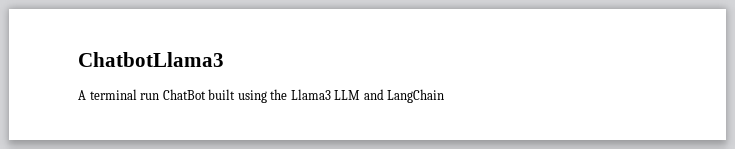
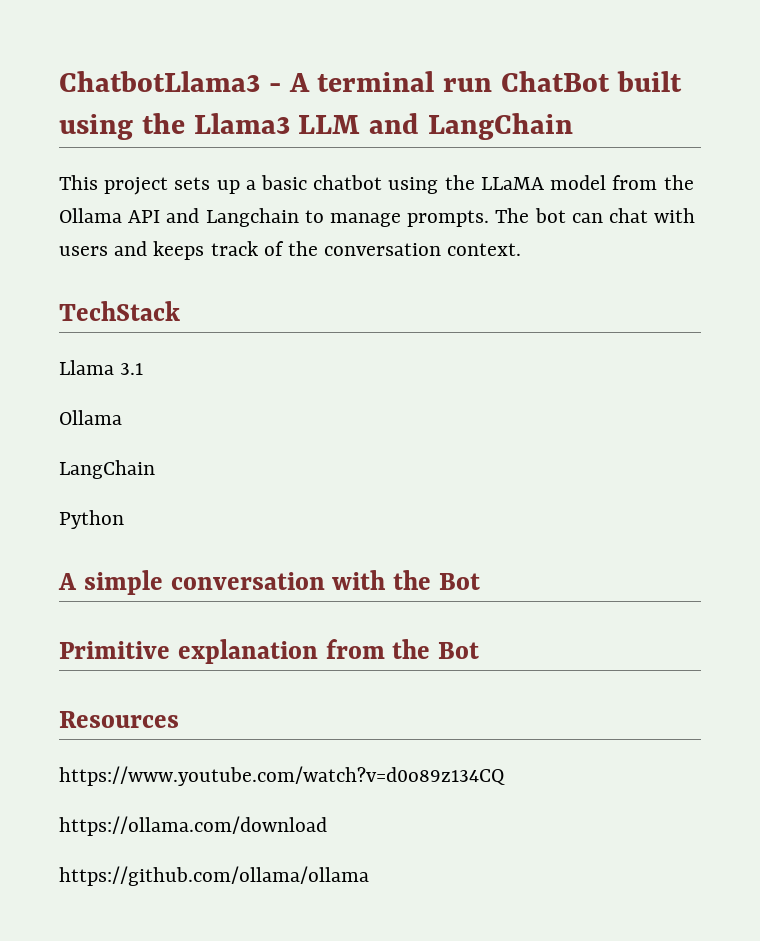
(224, 59) // -> [268,83,281,92] -
(445, 96) none -> [59,175,694,195] [59,208,696,227] [59,241,522,260] [59,301,180,321] [59,360,144,375] [59,410,122,425] [59,460,155,479] [59,510,124,529] [58,570,481,595] [59,639,480,664] [59,711,179,728] [59,766,505,786] [59,816,327,836] [59,866,369,886] // This project sets up a basic chatbot using the LLaMA model from the Ollama API and Langchain to manage prompts. The bot can chat with users and keeps track of the conversation context. // TechStack // Llama 3.1 // Ollama // LangChain // Python // A simple conversation with the Bot // Primitive explanation from the Bot // Resources // https://www.youtube.com/watch?v=d0o89z134CQ // https://ollama.com/download // https://github.com/ollama/ollama

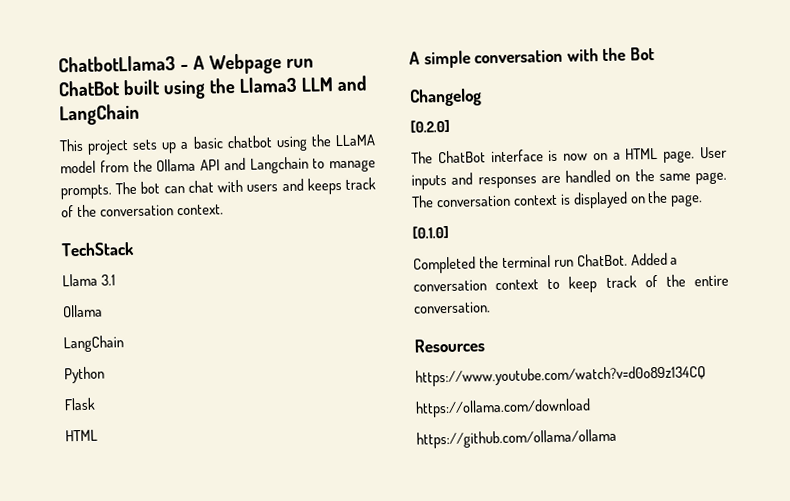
[317,71,435,92] terminal -> [208,53,282,75] Webpage
(124, 519) none -> [64,397,95,411] [65,429,98,442] // Flask // HTML
[59,639,480,664] Primitive explanation from the Bot -> [409,88,482,107] [410,119,450,133] [411,146,727,164] [411,169,727,190] [411,190,704,209] [412,225,449,239] [413,252,679,274] [413,274,729,293] [413,301,491,314] Changelog // [0.2.0] // The ChatBot interface is now on a HTML page. User inputs and responses are handled on the same page. The conversation context is displayed on the page. // [0.1.0] // Completed the terminal run ChatBot. Added a conversation context to keep track of the entire conversation.

